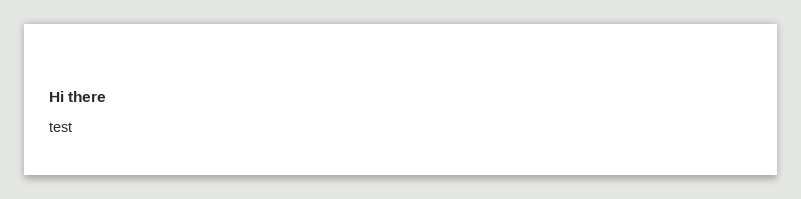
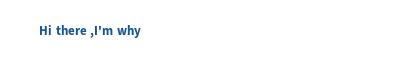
[49,122,72,132] // test -> [90,25,141,38] ,I'm why

